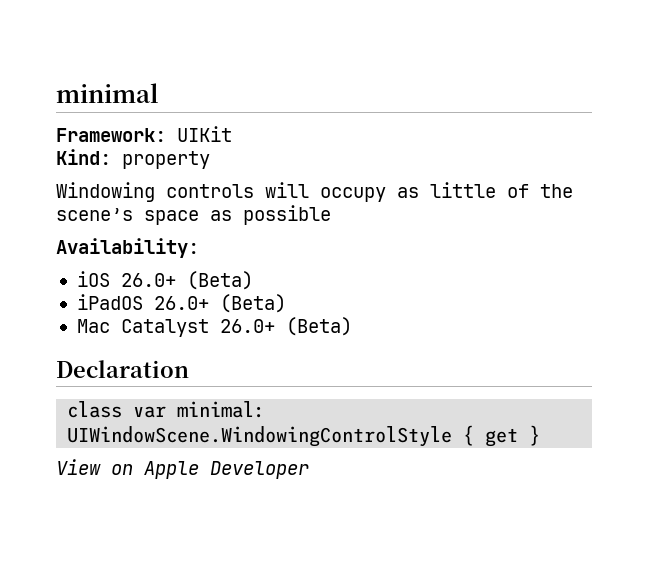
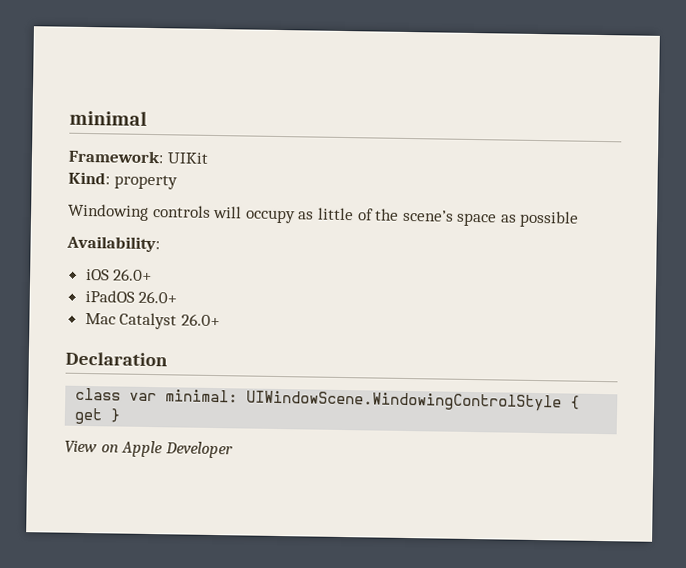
[186,271,253,290] (Beta) -> (153, 275) none
[219,294,286,313] (Beta) -> (178, 297) none
[285,317,352,336] (Beta) -> (220, 320) none

